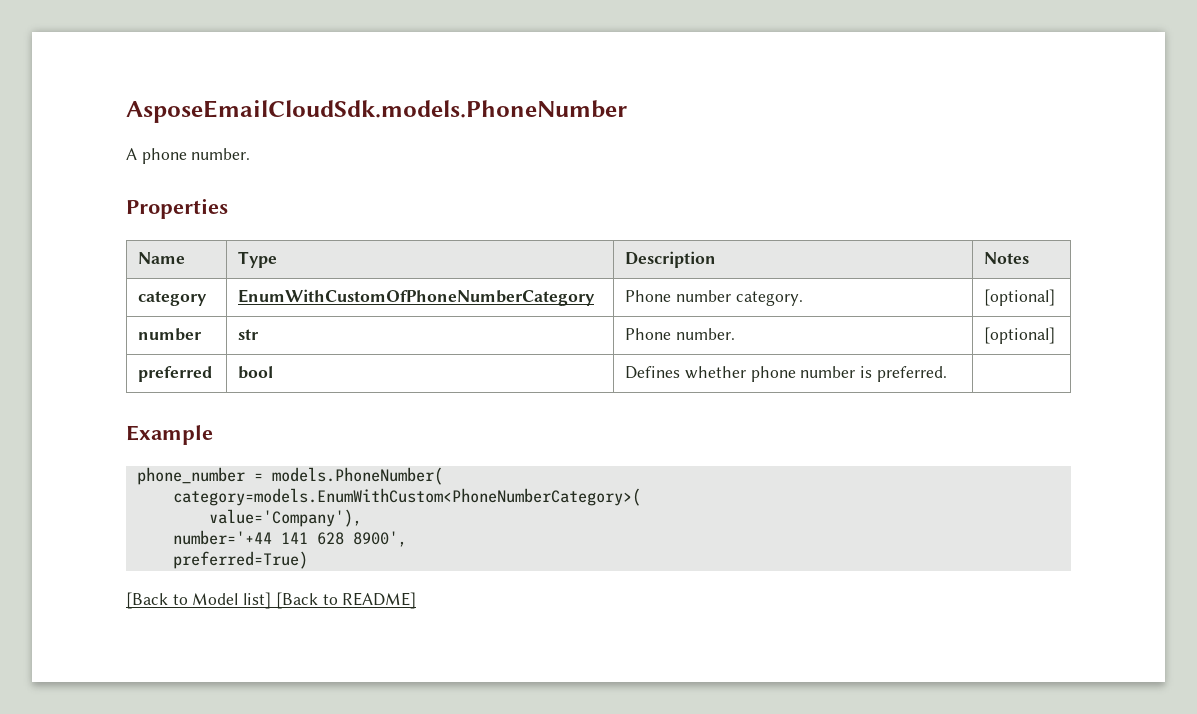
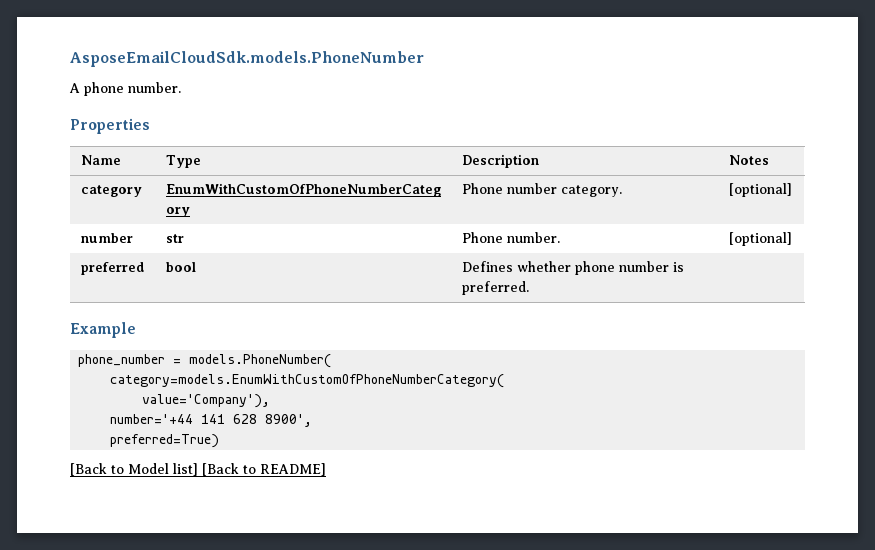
[172,488,641,506] category=models.EnumWithCustom<PhoneNumberCategory>( -> [110,374,505,388] category=models.EnumWithCustomOfPhoneNumberCategory(

